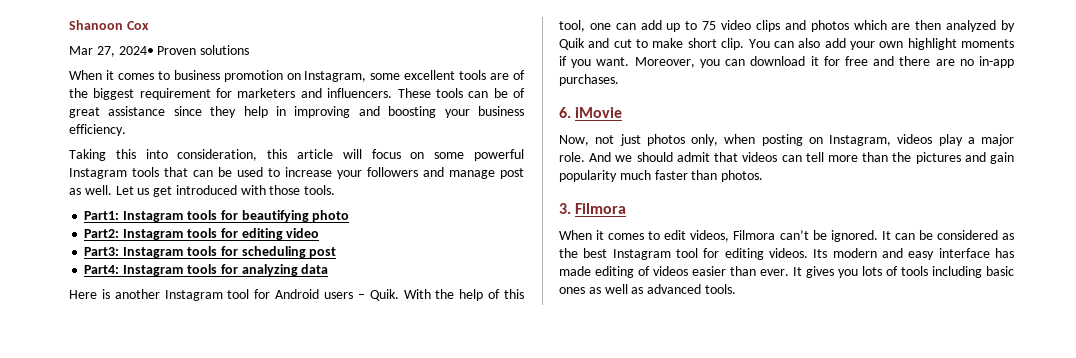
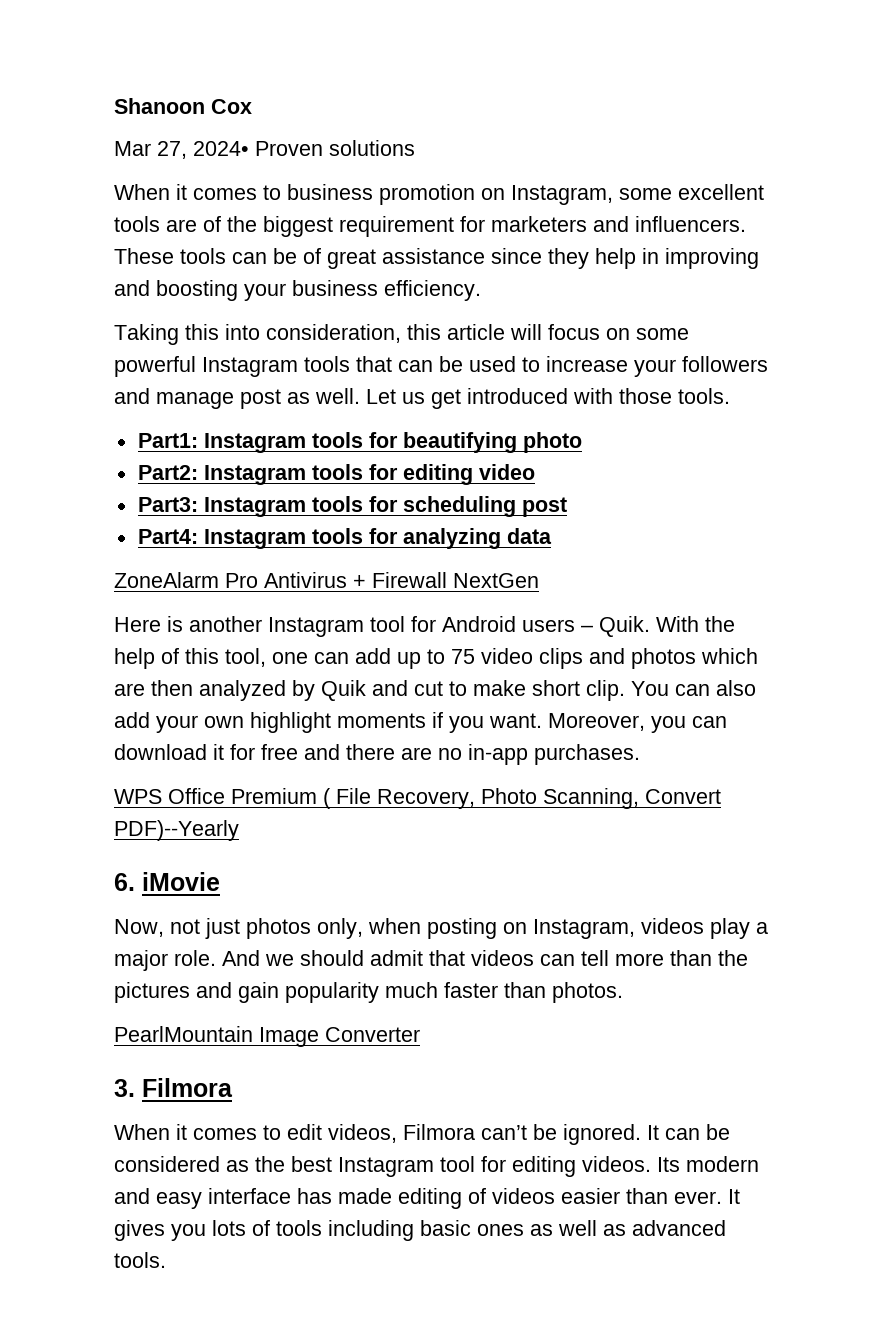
(329, 269) none -> [114,572,539,588] // ZoneAlarm Pro Antivirus + Firewall NextGen
(619, 80) none -> [114,788,721,809] [114,820,239,841] // WPS Office Premium ( File Recovery, Photo Scanning, Convert PDF)--Yearly
(764, 176) none -> [114,1026,420,1047] // PearlMountain Image Converter

